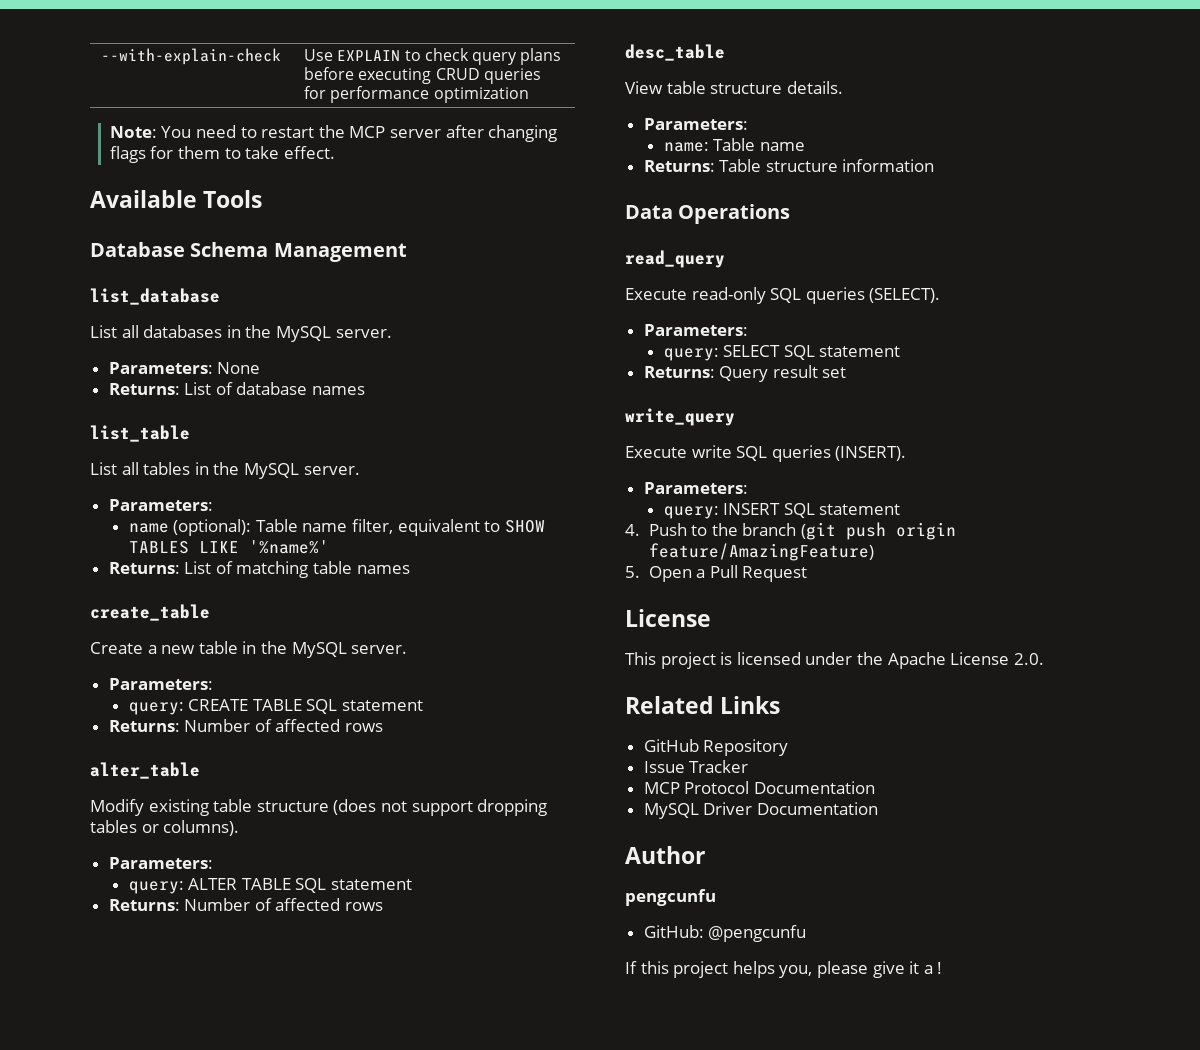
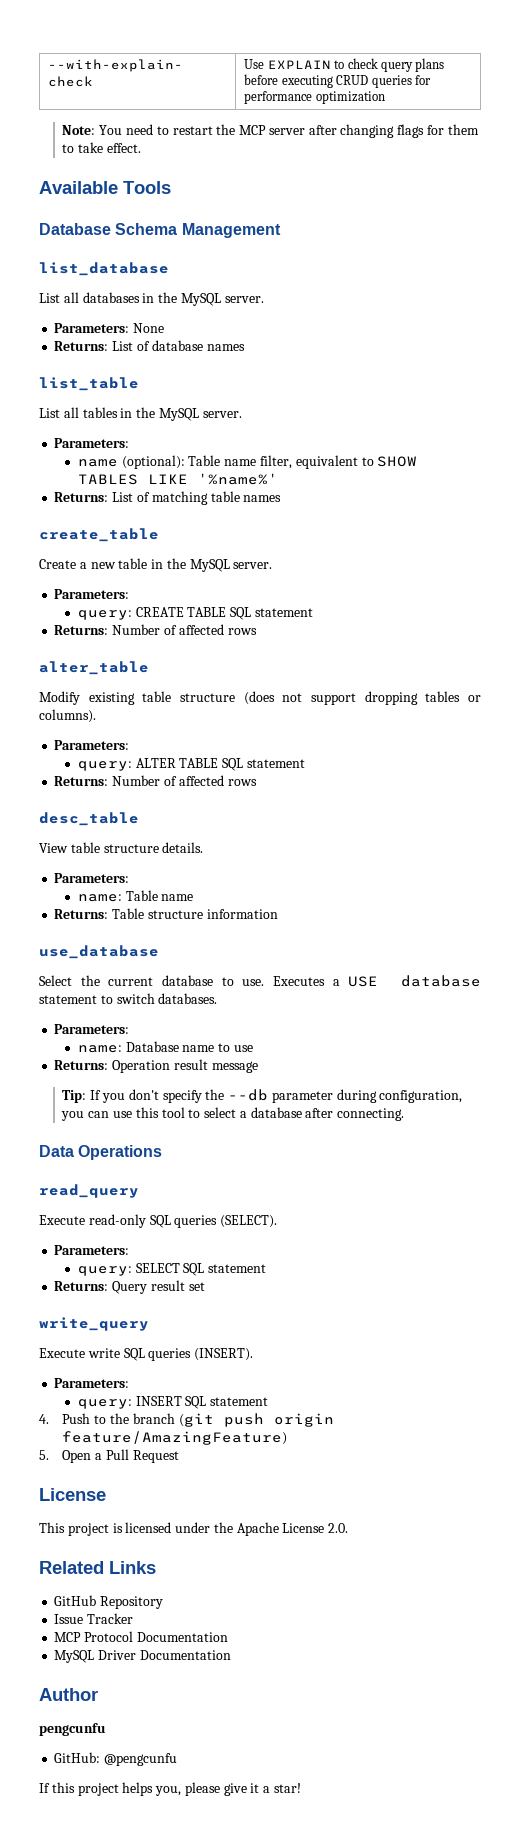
(935, 165) none -> [39,945,159,959] [39,975,481,987] [39,993,218,1004] [54,1024,130,1034] [77,1041,253,1053] [54,1059,258,1073] [62,1089,463,1103] [61,1107,405,1121] // use_database // Select the current database to use. Executes a USE database statement to switch databases. // Parameters: // name: Database name to use // Returns: Operation result message // Tip: If you don't specify the --db parameter during configuration, you can use this tool to select a database after connecting.
[937,962,943,974] ! -> [274,1783,302,1793] star!

